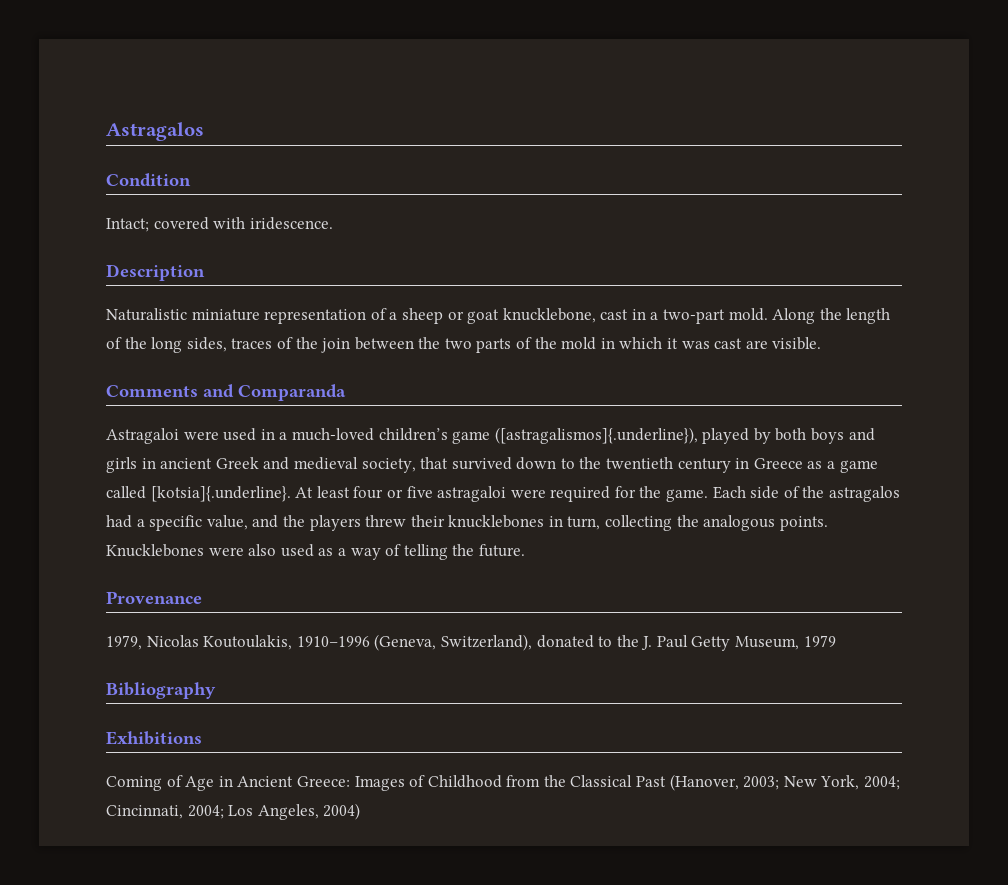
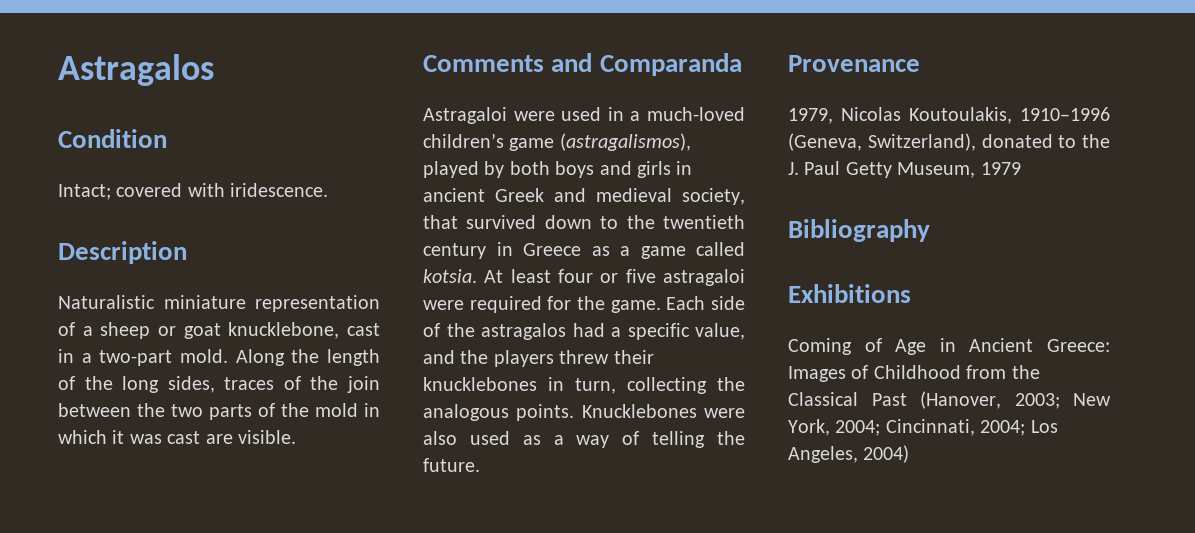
[494,427,698,444] ([astragalismos]{.underline}), -> [559,133,691,151] (astragalismos),
[150,486,291,502] [kotsia]{.underline}. -> [423,269,477,283] kotsia.

